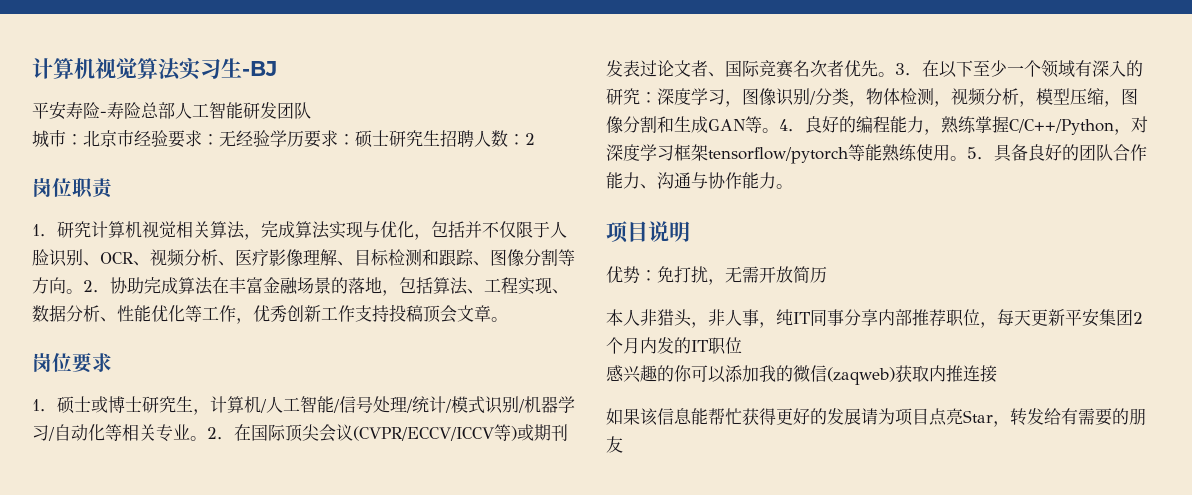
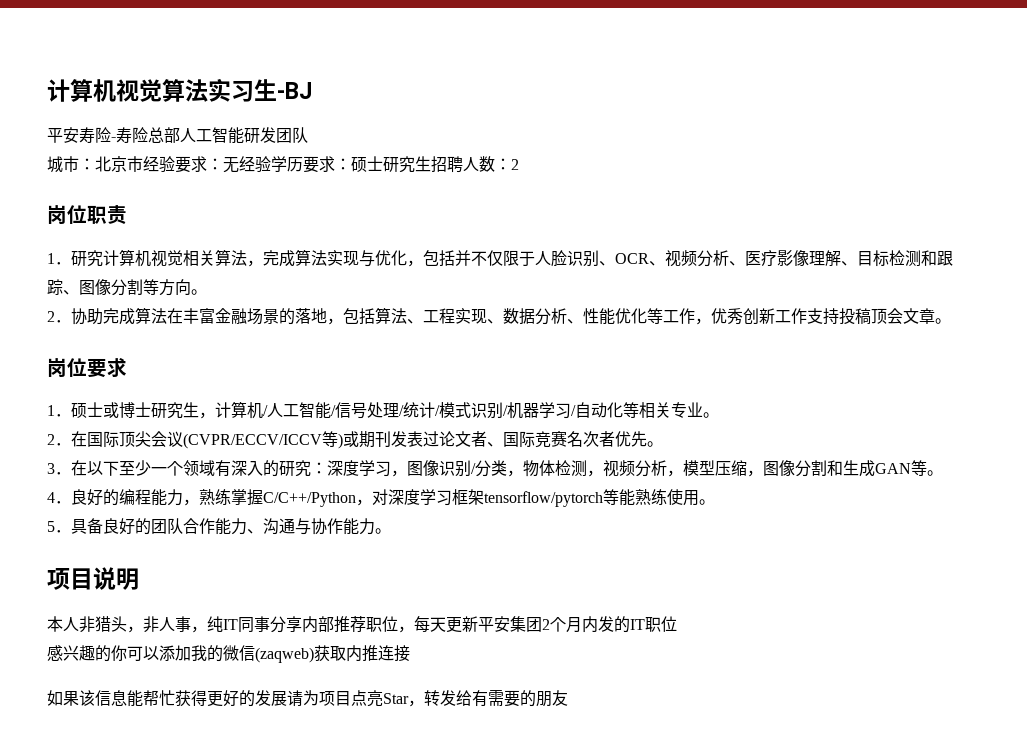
(83, 291) none -> (207, 292) //
(207, 438) none -> (719, 415) //
(895, 74) none -> (663, 444) //
(779, 130) none -> (943, 473) //
(967, 158) none -> (715, 502) //
[606,266,827,285] // 优势：免打扰，无需开放简历 -> (139, 579) none

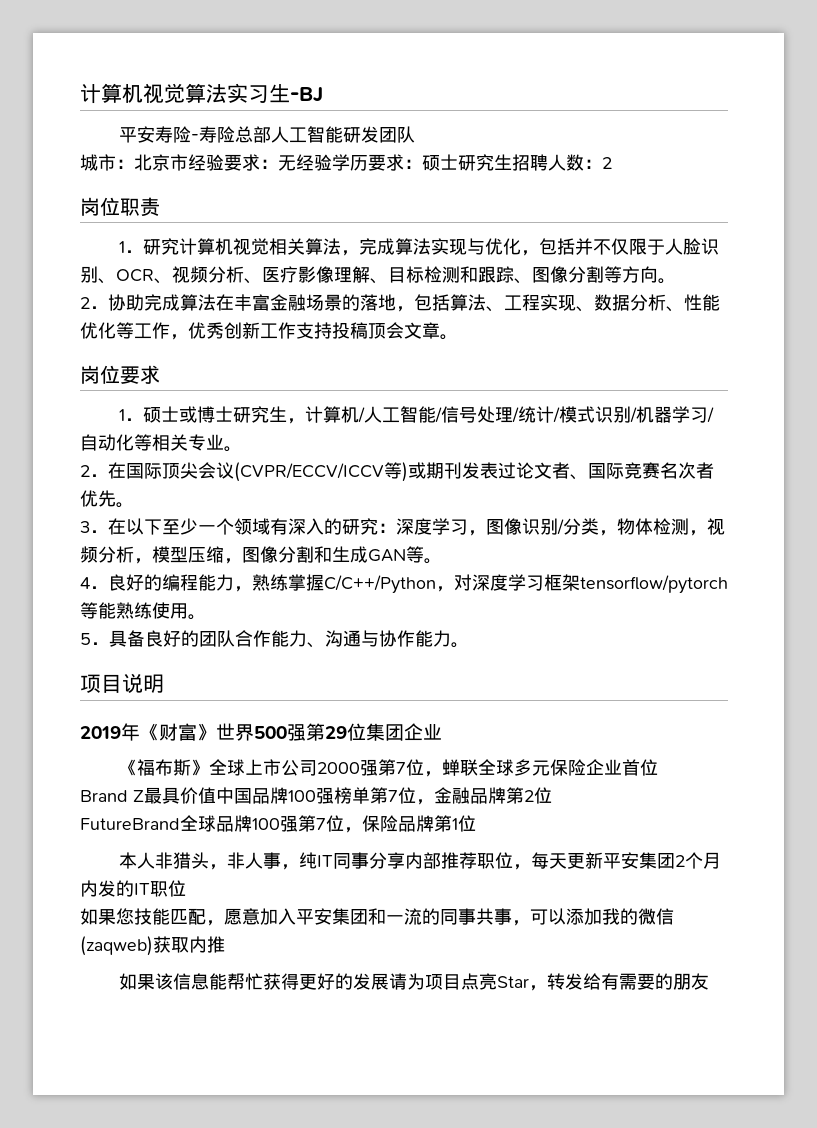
(139, 579) none -> [80,723,442,741] [118,759,658,777] [80,787,552,805] [80,815,476,833] // 2019年《财富》世界500强第29位集团企业 // 《福布斯》全球上市公司2000强第7位，蝉联全球多元保险企业首位 // Brand Z最具价值中国品牌100强榜单第7位，金融品牌第2位 // FutureBrand全球品牌100强第7位，保险品牌第1位
[47,645,127,662] 感兴趣的你 -> [80,908,530,926] 如果您技能匹配，愿意加入平安集团和一流的同事共事，
[378,645,410,662] 连接 -> (225, 944) none

